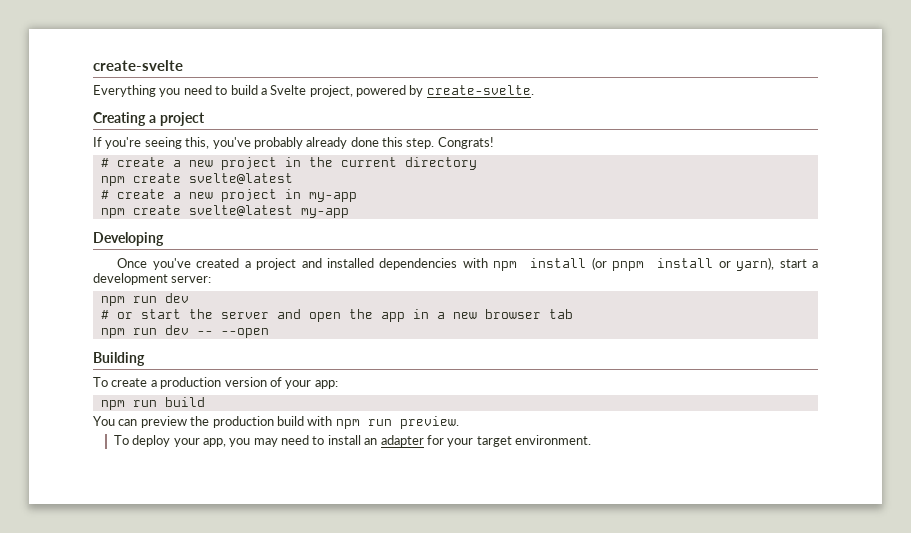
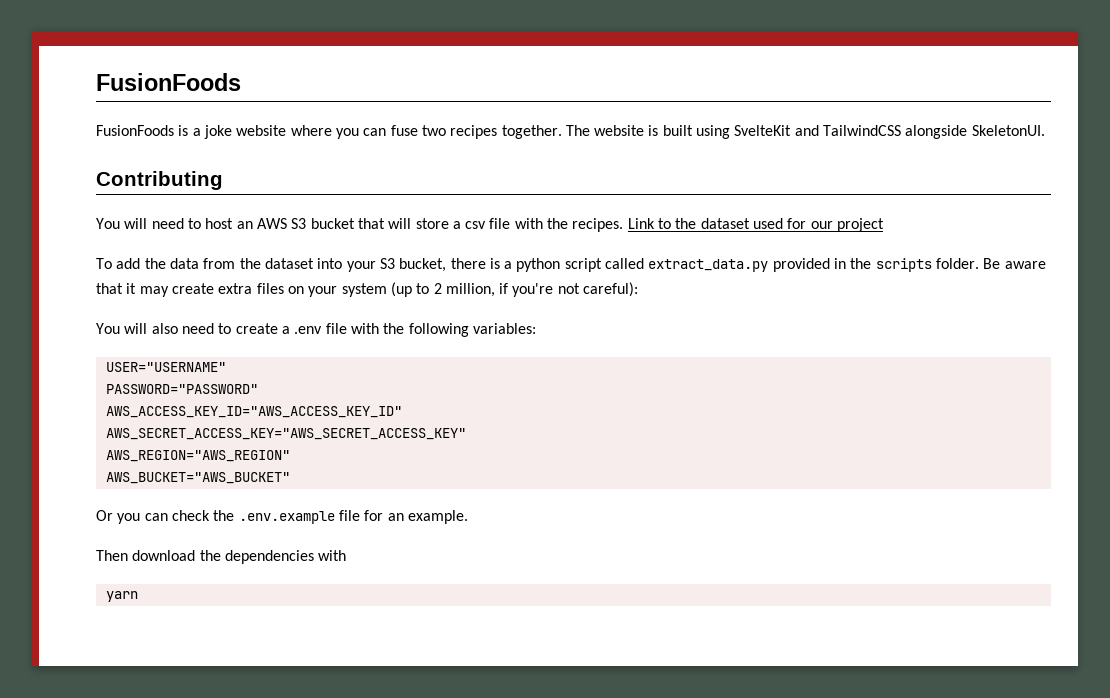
[93,60,183,71] [93,85,534,97] [93,112,205,126] [93,137,494,149] [100,157,477,170] [100,173,293,186] [100,189,357,202] [100,205,349,218] [93,232,164,246] [117,257,819,271] [93,273,212,285] [100,293,189,306] [100,309,573,322] [100,325,269,338] [93,352,145,366] [93,377,338,389] [100,397,205,410] [93,416,459,429] [113,435,592,447] create-svelte // Everything you need to build a Svelte project, powered by create-svelte. // Creating a project // If you're seeing this, you've probably already done this step. Congrats! // # create a new project in the current directory // npm create svelte@latest // # create a new project in my-app // npm create svelte@latest my-app // Developing // Once you've created a project and installed dependencies with npm install (or pnpm install or yarn), start a development server: // npm run dev // # or start the server and open the app in a new browser tab // npm run dev -- --open // Building // To create a production version of your app: // npm run build // You can preview the production build with npm run preview. // To deploy your app, you may need to install an adapter for your target environment. -> [96,73,241,91] [96,125,1045,139] [96,171,223,190] [96,218,885,232] [96,258,1046,272] [96,282,639,297] [96,323,536,337] [105,362,226,372] [105,384,258,394] [105,406,402,418] [105,428,466,440] [105,450,290,462] [105,472,290,484] [96,510,468,524] [96,550,347,564] [105,591,138,602] FusionFoods // FusionFoods is a joke website where you can fuse two recipes together. The website is built using SvelteKit and TailwindCSS alongside SkeletonUI. // Contributing // You will need to host an AWS S3 bucket that will store a csv file with the recipes. Link to the dataset used for our project // To add the data from the dataset into your S3 bucket, there is a python script called extract_data.py provided in the scripts folder. Be aware that it may create extra files on your system (up to 2 million, if you're not careful): // You will also need to create a .env file with the following variables: // USER="USERNAME" // PASSWORD="PASSWORD" // AWS_ACCESS_KEY_ID="AWS_ACCESS_KEY_ID" // AWS_SECRET_ACCESS_KEY="AWS_SECRET_ACCESS_KEY" // AWS_REGION="AWS_REGION" // AWS_BUCKET="AWS_BUCKET" // Or you can check the .env.example file for an example. // Then download the dependencies with // yarn

